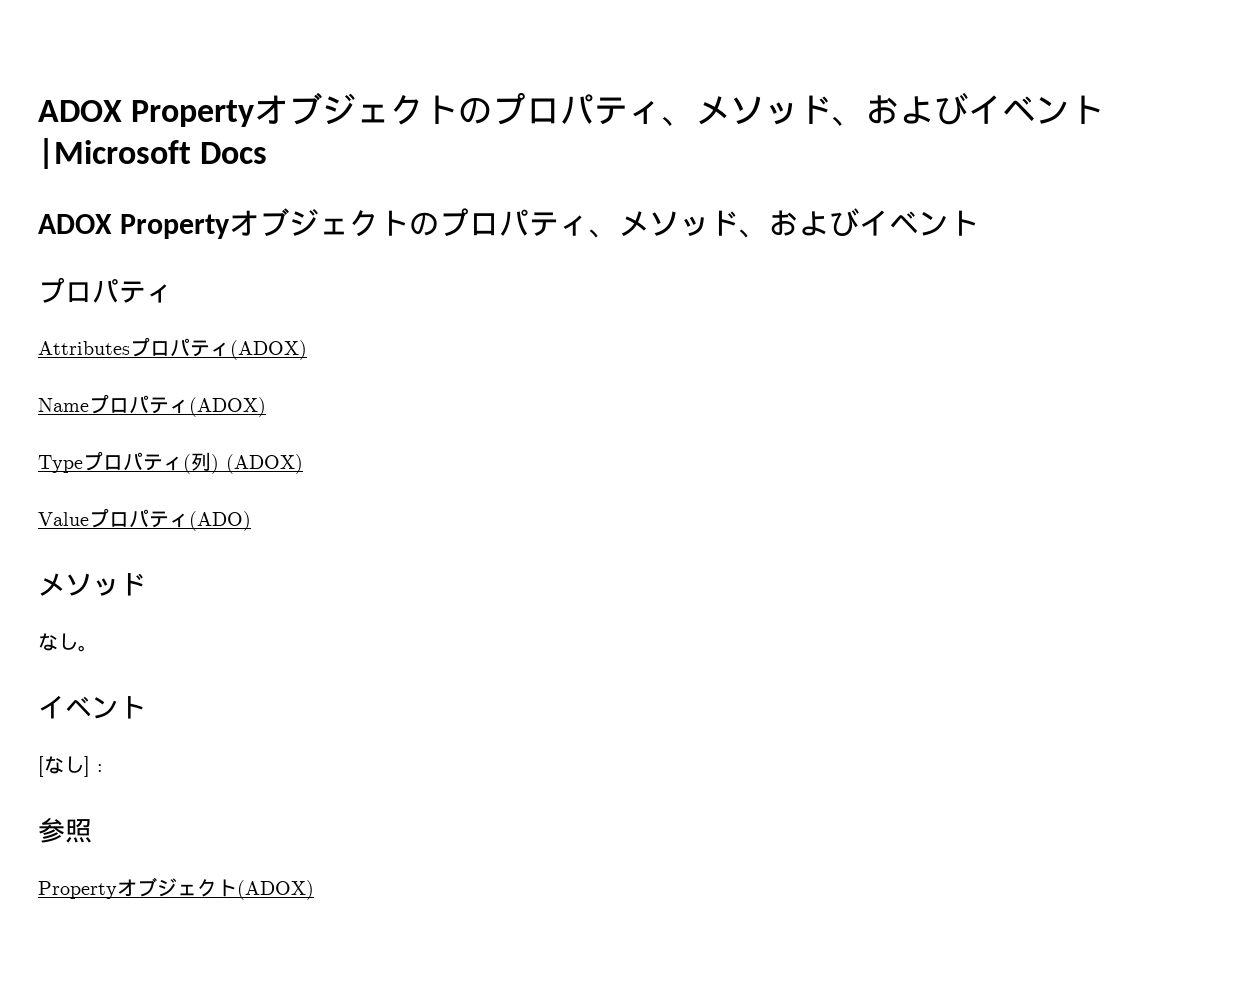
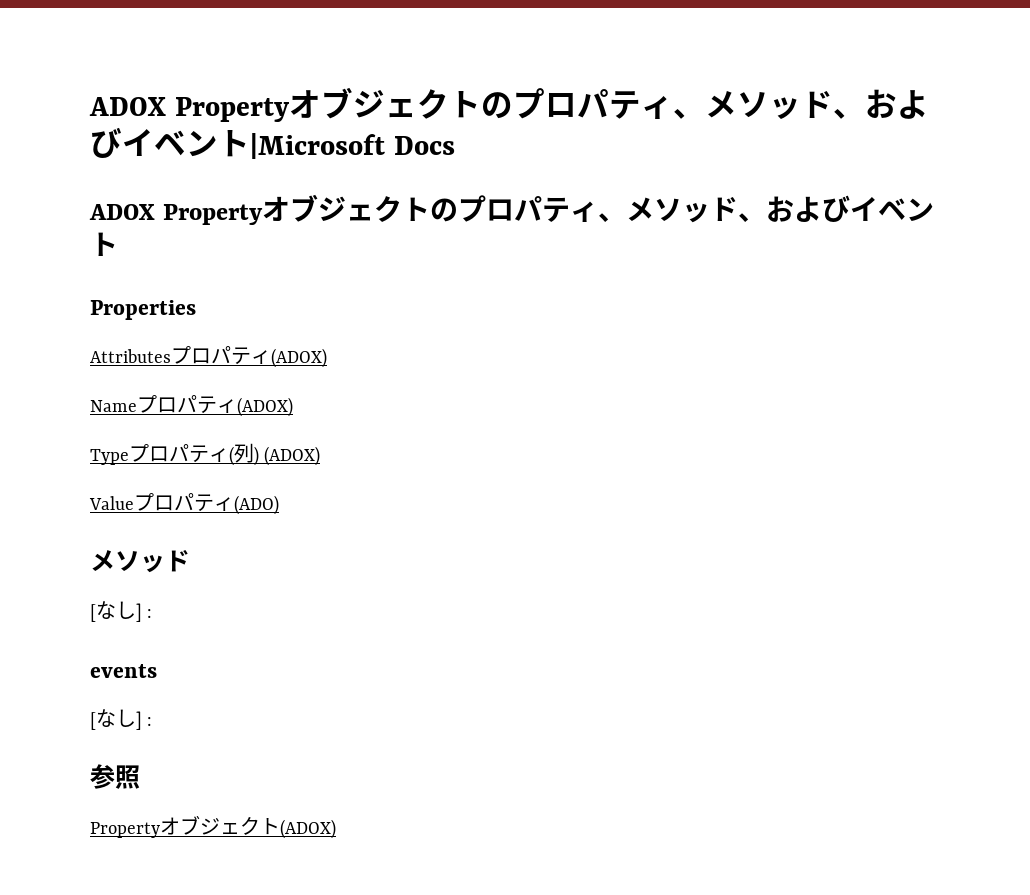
[38,277,173,303] プロパティ -> [90,300,196,320] Properties
[38,633,98,652] [38,695,146,719] なし。 // イベント -> [90,601,153,622] [90,664,157,678] [なし] : // events

